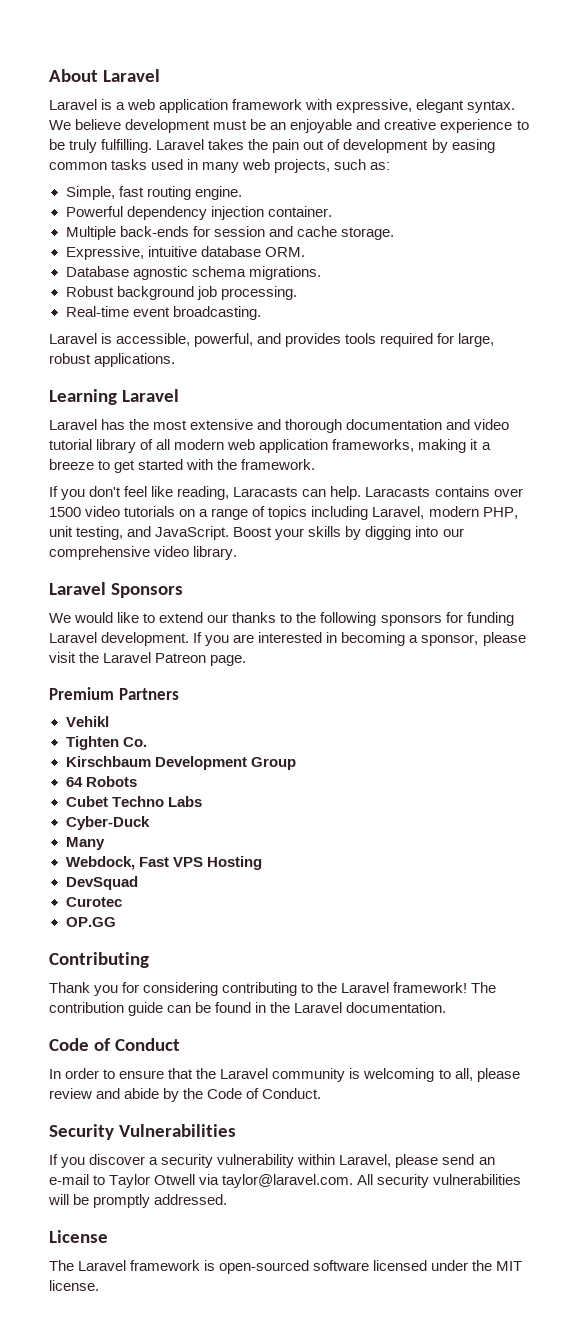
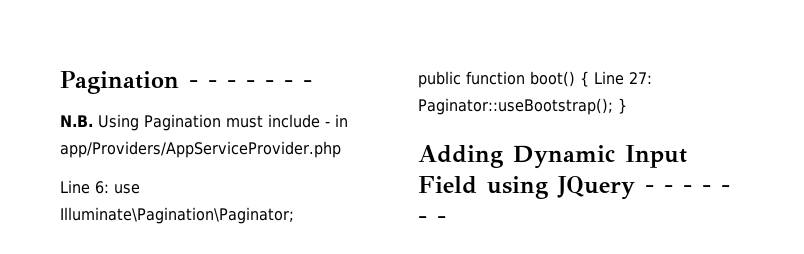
[49,69,160,82] [49,99,516,113] [49,119,529,133] [49,139,495,153] [49,159,391,173] [65,186,242,200] [65,206,332,220] [65,226,394,240] [65,246,305,260] [65,266,321,280] [65,286,297,300] [65,306,261,320] [49,333,495,347] [49,353,176,367] [49,389,179,405] [49,419,510,433] [49,439,491,453] [49,459,316,473] [49,486,523,500] [49,506,518,520] [49,526,464,540] [49,546,238,560] [49,582,183,598] [49,612,514,626] [49,632,526,646] [49,652,247,666] [49,687,179,700] [65,716,109,727] [65,736,147,750] [65,756,296,770] [65,776,137,787] [65,796,202,807] [65,816,150,830] [65,837,105,850] [65,856,262,870] [65,876,138,890] [65,897,122,907] [65,917,116,927] [49,952,149,968] [49,982,497,996] [49,1002,447,1016] [49,1038,180,1051] [49,1068,520,1082] [49,1088,322,1102] [49,1124,236,1140] [49,1154,495,1168] [49,1174,522,1188] [48,1194,228,1208] [49,1230,108,1243] [49,1260,523,1274] [49,1280,99,1291] About Laravel // Laravel is a web application framework with expressive, elegant syntax. We believe development must be an enjoyable and creative experience to be truly fulfilling. Laravel takes the pain out of development by easing common tasks used in many web projects, such as: // Simple, fast routing engine. // Powerful dependency injection container. // Multiple back-ends for session and cache storage. // Expressive, intuitive database ORM. // Database agnostic schema migrations. // Robust background job processing. // Real-time event broadcasting. // Laravel is accessible, powerful, and provides tools required for large, robust applications. // Learning Laravel // Laravel has the most extensive and thorough documentation and video tutorial library of all modern web application frameworks, making it a breeze to get started with the framework. // If you don't feel like reading, Laracasts can help. Laracasts contains over 1500 video tutorials on a range of topics including Laravel, modern PHP, unit testing, and JavaScript. Boost your skills by digging into our comprehensive video library. // Laravel Sponsors // We would like to extend our thanks to the following sponsors for funding Laravel development. If you are interested in becoming a sponsor, please visit the Laravel Patreon page. // Premium Partners // Vehikl // Tighten Co. // Kirschbaum Development Group // 64 Robots // Cubet Techno Labs // Cyber-Duck // Many // Webdock, Fast VPS Hosting // DevSquad // Curotec // OP.GG // Contributing // Thank you for considering contributing to the Laravel framework! The contribution guide can be found in the Laravel documentation. // Code of Conduct // In order to ensure that the Laravel community is welcoming to all, please review and abide by the Code of Conduct. // Security Vulnerabilities // If you discover a security vulnerability within Laravel, please send an e-mail to Taylor Otwell via taylor@laravel.com. All security vulnerabilities will be promptly addressed. // License // The Laravel framework is open-sourced software licensed under the MIT license. -> [60,71,312,94] [60,114,348,131] [60,141,341,158] [60,180,140,194] [60,207,294,224] [418,71,652,88] [418,98,627,115] [418,145,687,169] [418,176,730,200] [418,216,446,224] Pagination - - - - - - - // N.B. Using Pagination must include - in app/Providers/AppServiceProvider.php // Line 6: use Illuminate\Pagination\Paginator; // public function boot() { Line 27: Paginator::useBootstrap(); } // Adding Dynamic Input Field using JQuery - - - - - - -

